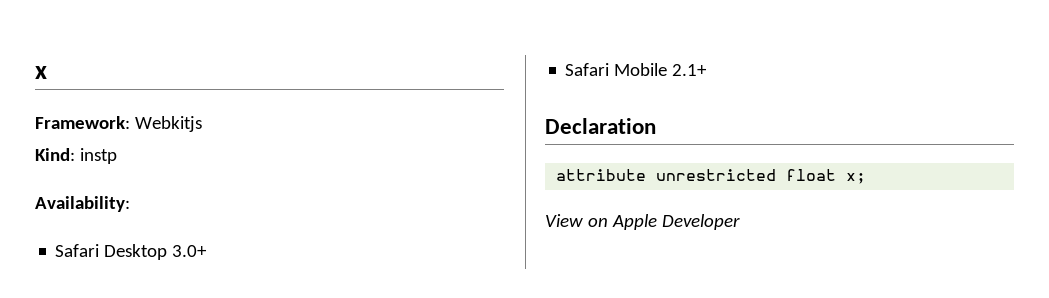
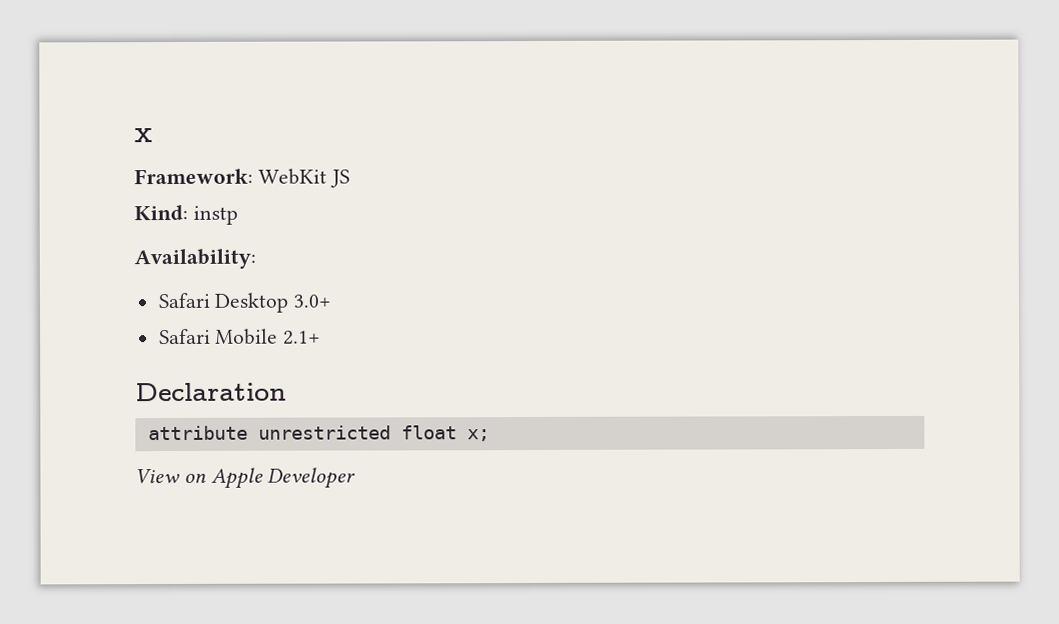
[134,116,202,132] Webkitjs -> [257,168,350,188] WebKit JS

